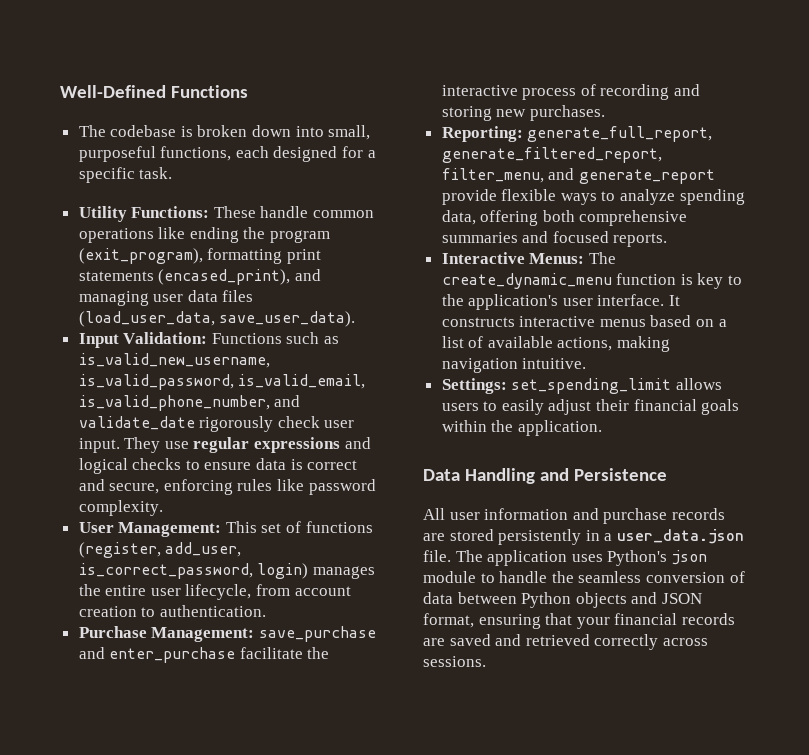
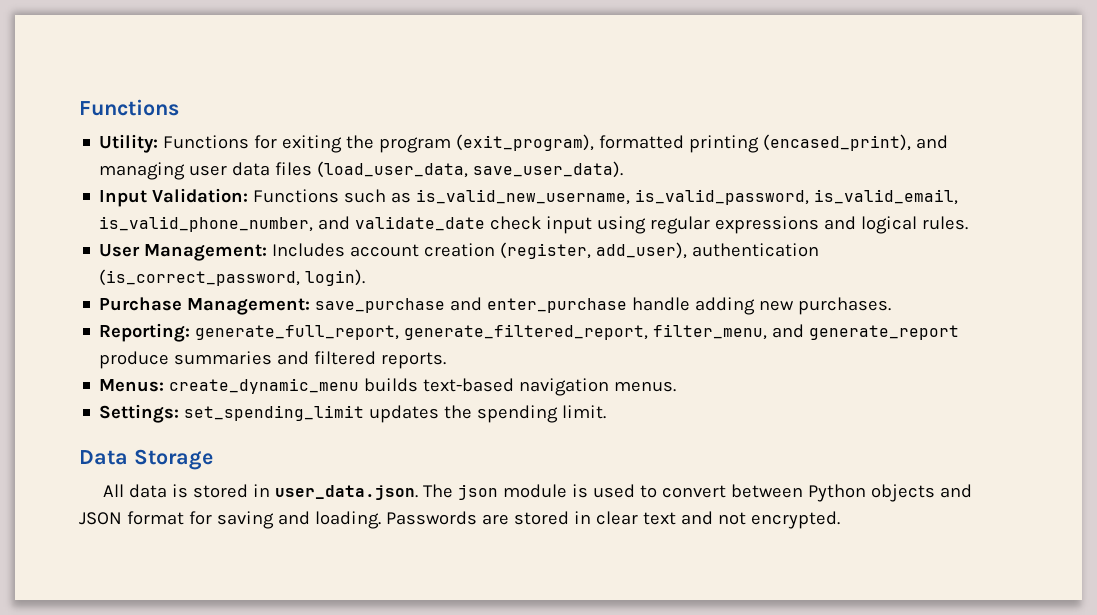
[60,85,166,98] Well-Defined -> (79, 107) none
[78,125,371,140] [78,146,376,162] [78,167,173,183] [78,206,375,222] [78,227,331,243] [78,248,321,264] [78,271,154,281] The codebase is broken down into small, purposeful functions, each designed for a specific task. // Utility Functions: These handle common operations like ending the program (exit_program), formatting print statements -> [99,134,760,153] Utility: Functions for exiting the program (exit_program), formatted printing
[199,416,355,432] [78,437,371,453] [78,458,358,474] [78,479,376,495] [78,500,163,516] [78,521,373,537] [78,542,242,558] [78,563,375,579] [78,584,351,600] [78,605,266,617] rigorously check user input. They use regular expressions and logical checks to ensure data is correct and secure, enforcing rules like password complexity. // User Management: This set of functions (register, add_user, is_correct_password, login) manages the entire user lifecycle, from account creation to authentication. -> [490,216,969,234] [99,242,820,261] [99,269,366,286] check input using regular expressions and logical rules. // User Management: Includes account creation (register, add_user), authentication (is_correct_password, login).
[239,647,330,659] [441,84,701,100] [441,106,492,121] facilitate the interactive process of recording and storing -> [632,297,756,315] handle adding
[441,189,745,205] [441,210,688,226] provide flexible ways to analyze spending data, offering both comprehensive -> [99,351,170,369] produce
[552,231,609,243] focused -> [314,351,377,365] filtered
[441,252,616,264] [441,273,743,289] [441,294,681,310] [441,315,727,327] [441,336,671,352] [441,358,587,373] [441,378,722,394] [441,399,740,415] [441,420,602,436] [423,468,668,484] [423,508,725,524] [423,529,744,545] [423,550,707,566] [423,571,745,583] [423,592,453,604] Interactive Menus: The create_dynamic_menu function is key to the application's user interface. It constructs interactive menus based on a list of available actions, making navigation intuitive. // Settings: set_spending_limit allows users to easily adjust their financial goals within the application. // Data Handling and Persistence // All user information and purchase records are stored persistently in a user_data.json file. The application uses Python's json module to handle the seamless conversion of data -> [99,378,677,396] [99,404,607,423] [79,449,213,470] [103,484,726,500] Menus: create_dynamic_menu builds text-based navigation menus. // Settings: set_spending_limit updates the spending limit. // Data Storage // All data is stored in user_data.json. The json module is used to convert
[423,613,735,629] [423,634,708,650] [423,656,486,667] format, ensuring that your financial records are saved and retrieved correctly across sessions. -> [126,511,840,529] format for saving and loading. Passwords are stored in clear text and not encrypted.

